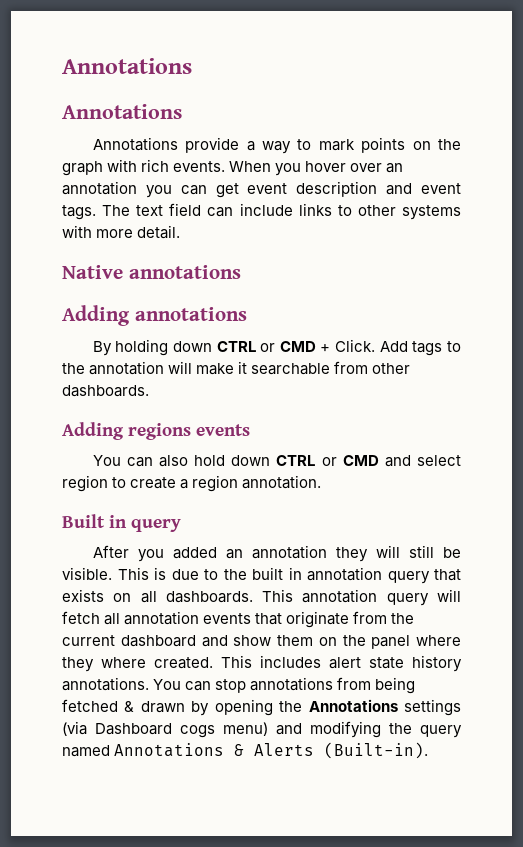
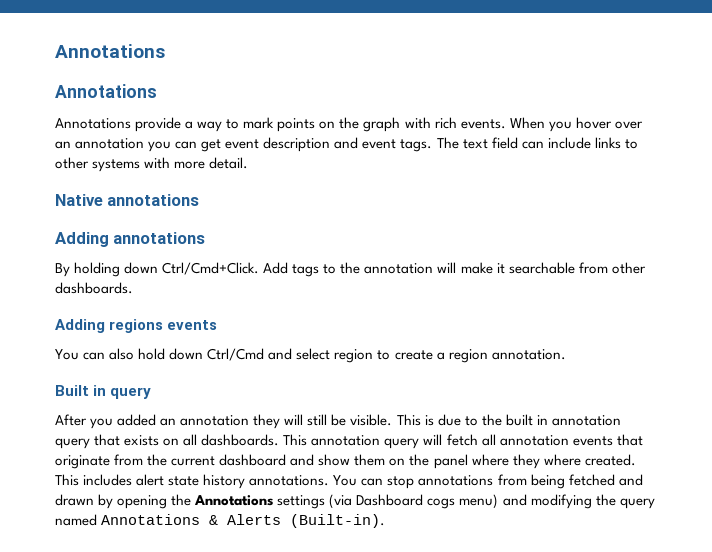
[216,339,376,352] CTRL or CMD + Click. -> [162,262,260,275] Ctrl/Cmd+Click.
[276,455,379,466] CTRL or CMD -> [207,348,265,361] Ctrl/Cmd
[124,701,135,712] & -> [618,474,643,486] and

